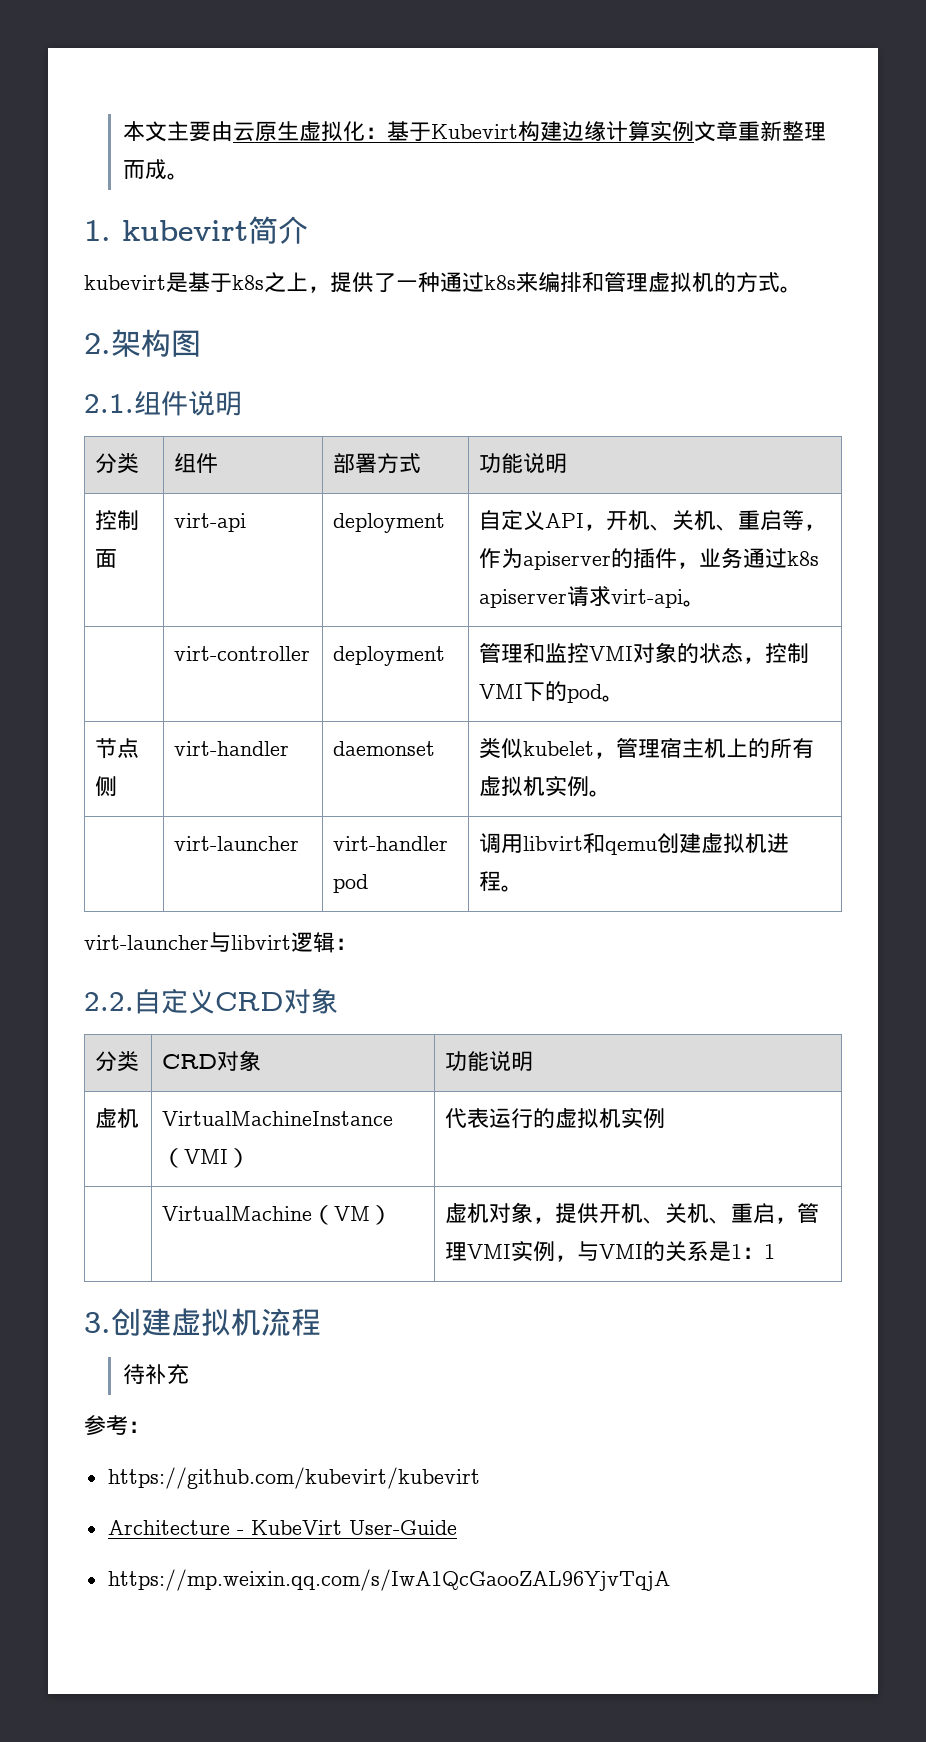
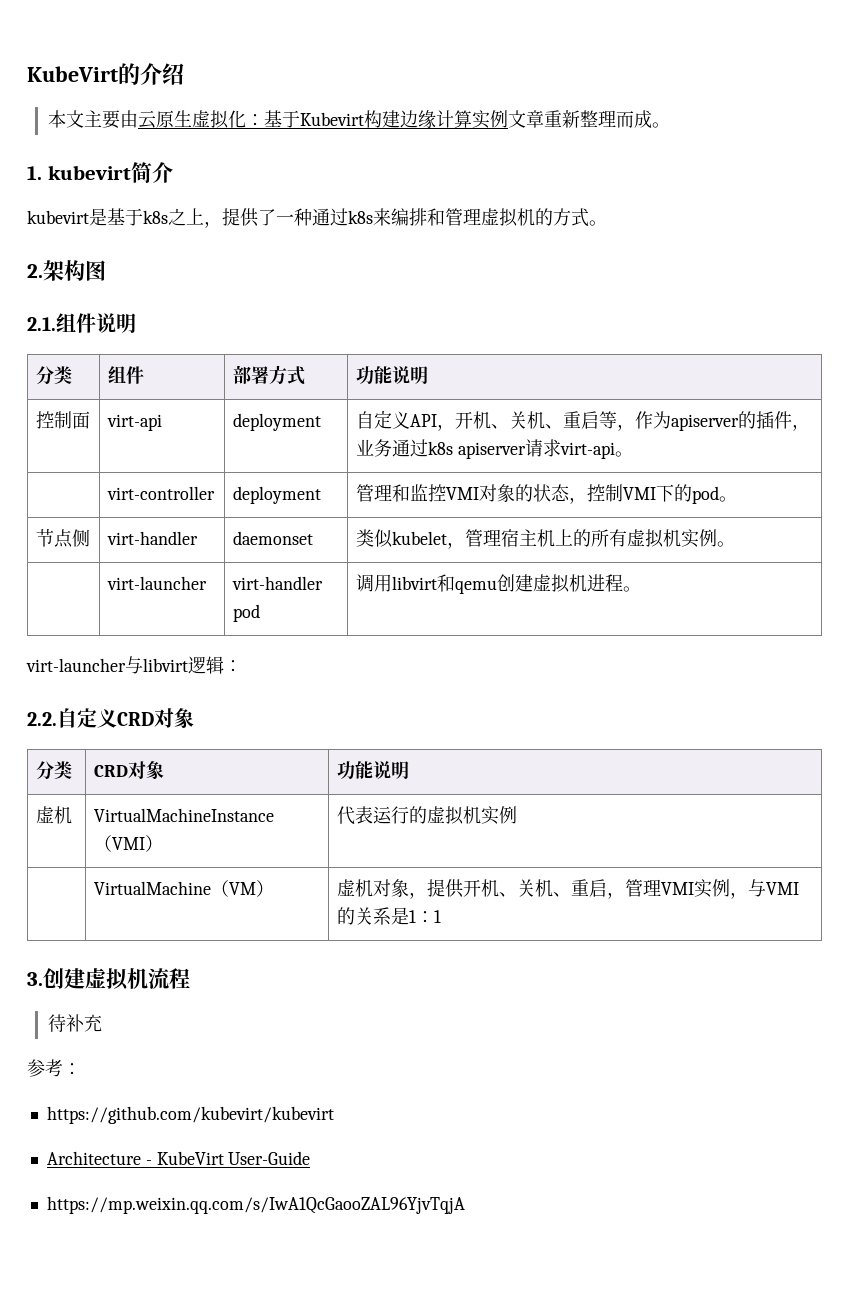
(122, 131) none -> [27,63,184,85] KubeVirt的介绍 //

